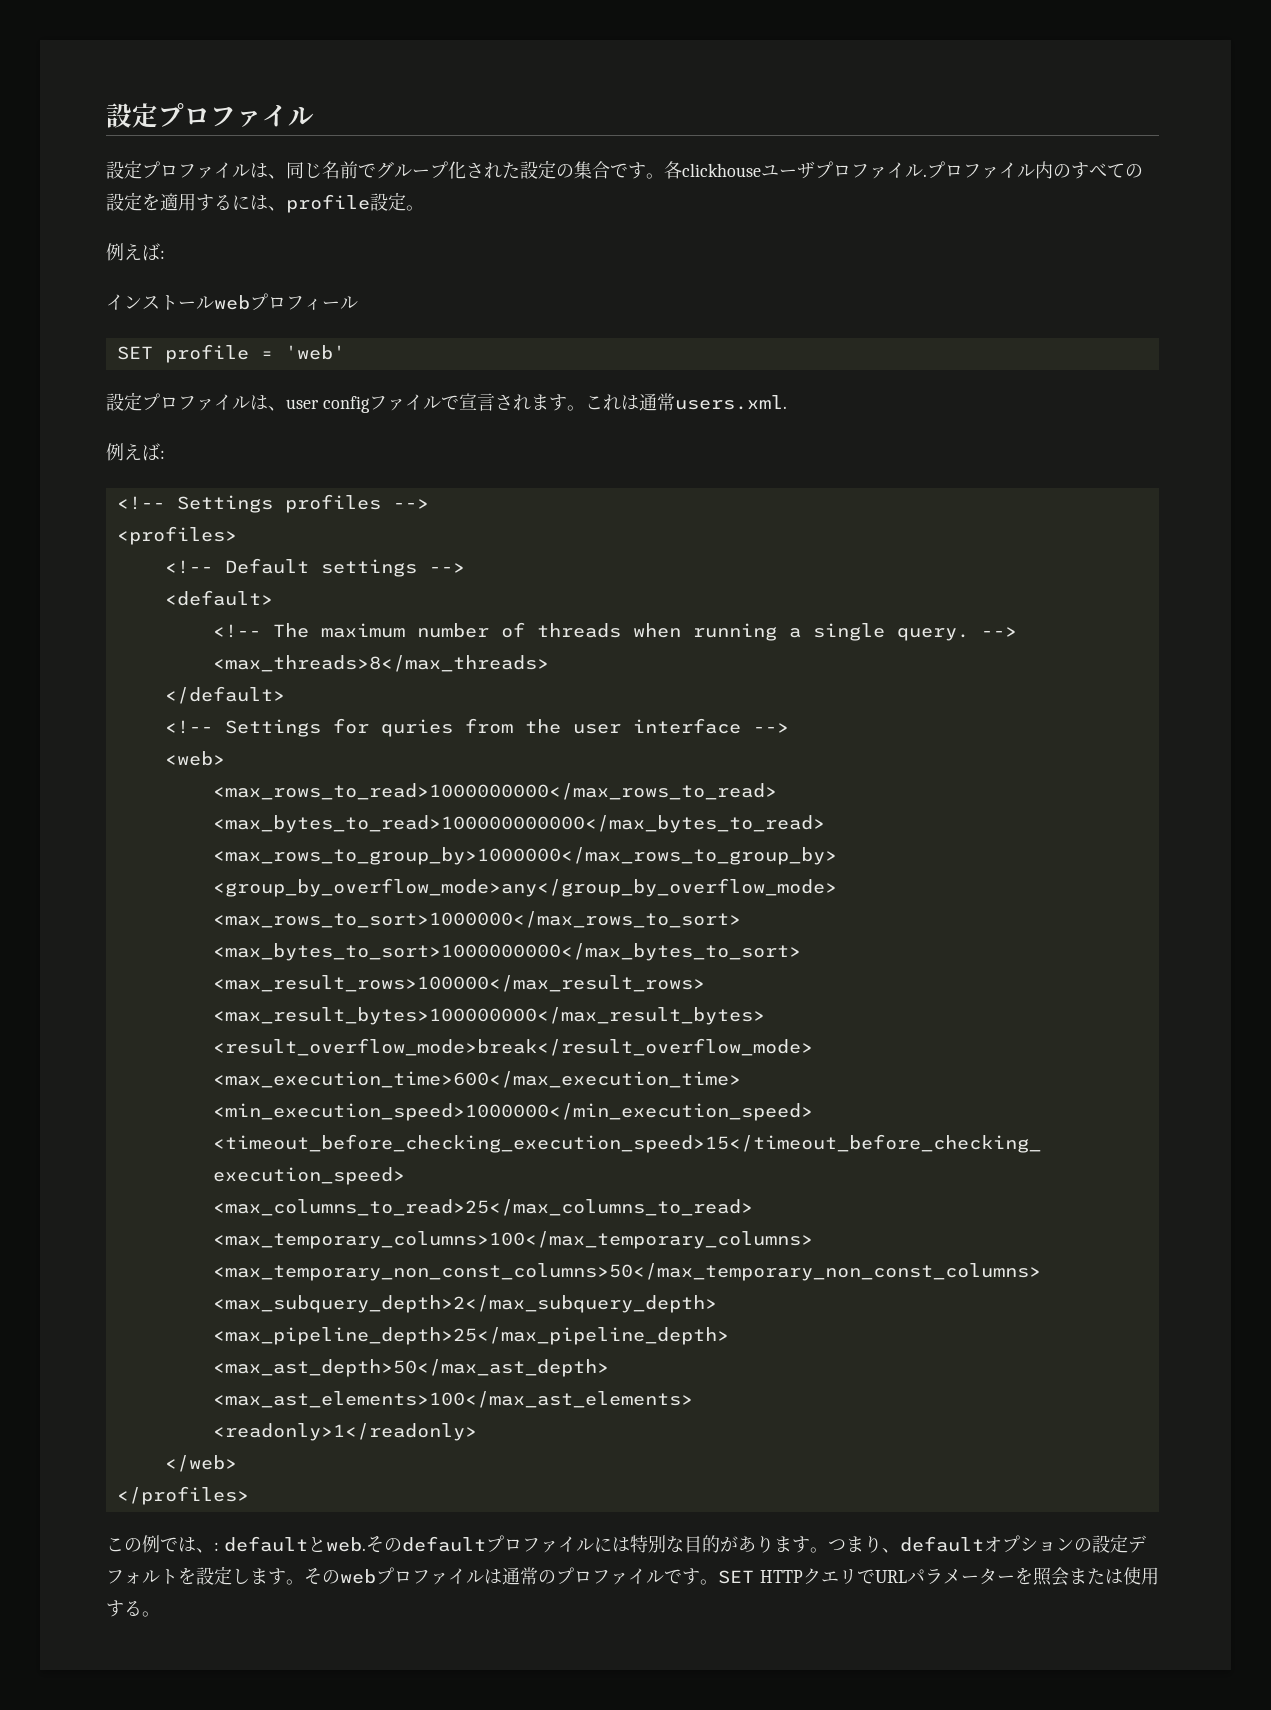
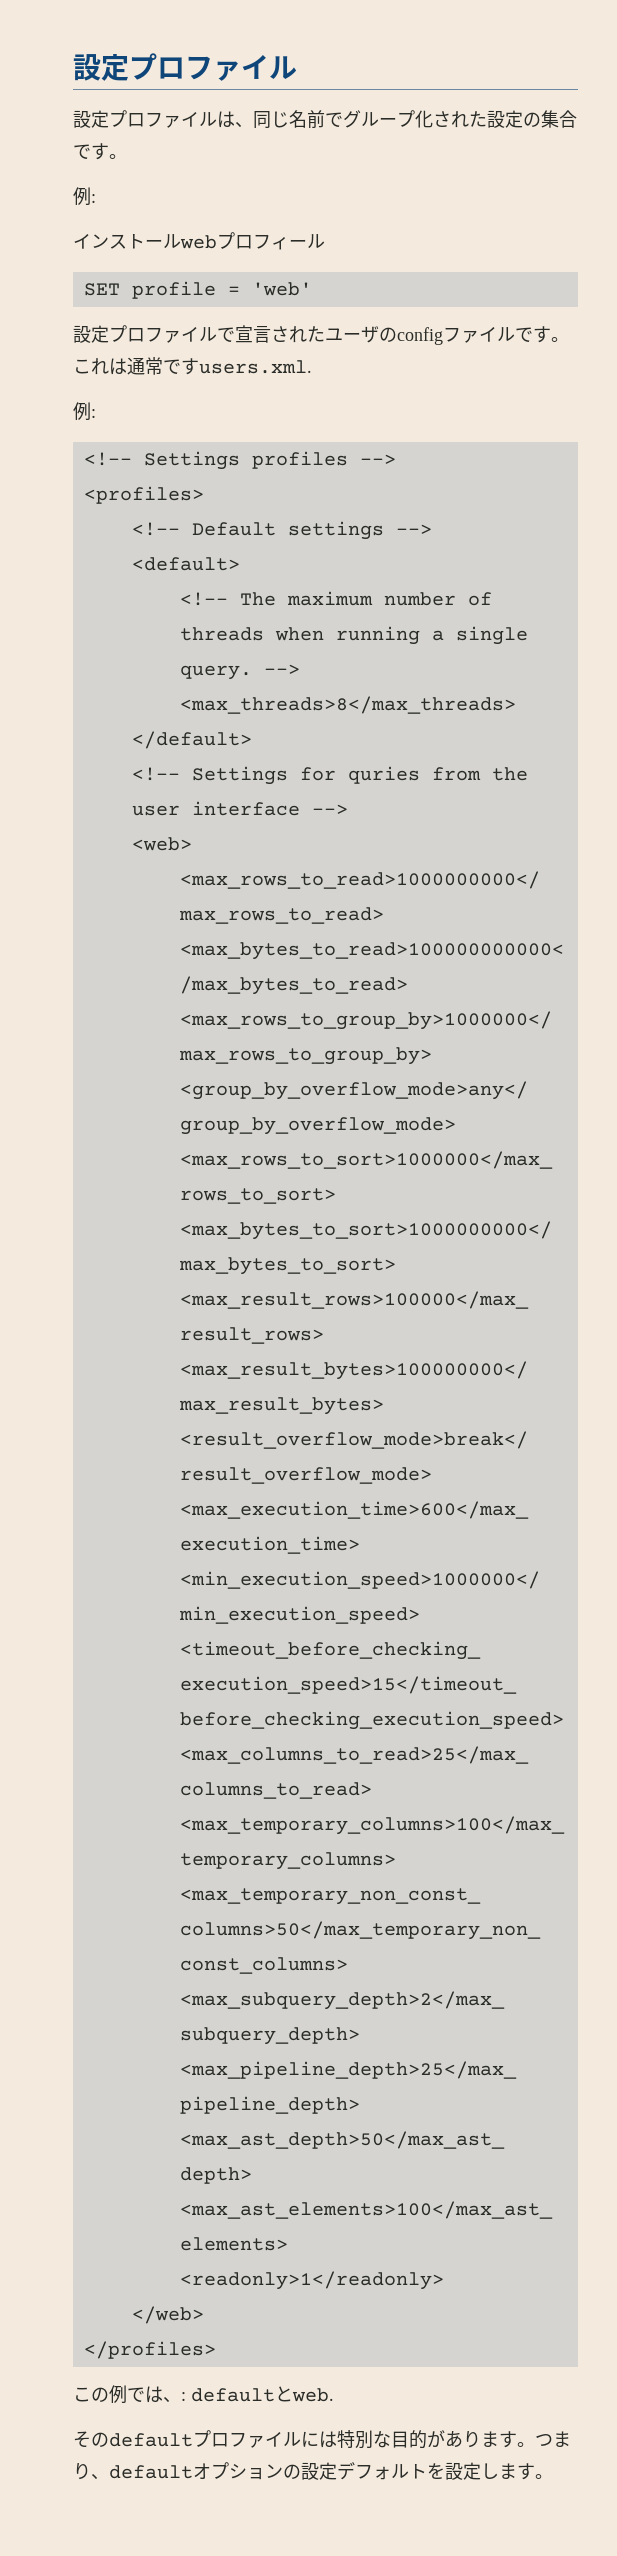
[664,161,1143,179] [106,192,424,213] [106,243,160,261] 各clickhouseユーザプロファイル.プロファイル内のすべての設定を適用するには、profile設定。 // 例えば -> [73,187,91,206] // 例
[250,395,319,411] は、user -> [217,325,397,343] で宣言されたユーザの
[458,393,549,411] 宣言されま -> (533, 334) none
(675, 402) none -> [163,358,199,375] です
[124,443,160,461] えば -> (91, 411) none
(366, 1544) none -> (334, 2395) //
[304,1567,1159,1586] [106,1600,160,1617] そのwebプロファイルは通常のプロファイルです。SET HTTPクエリでURLパラメーターを照会または使用する。 -> (553, 2476) none

